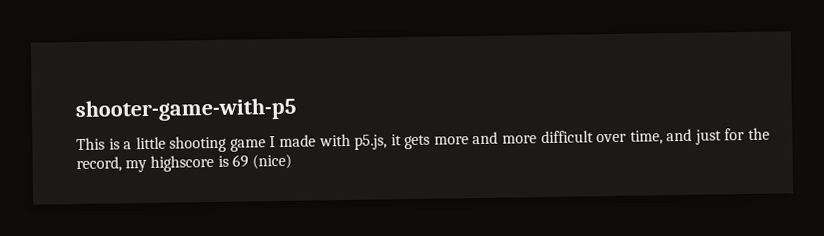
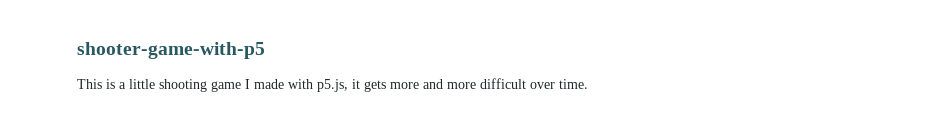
[629,127,770,145] [76,153,292,173] time, and just for the record, my highscore is 69 (nice) -> [559,79,588,89] time.

